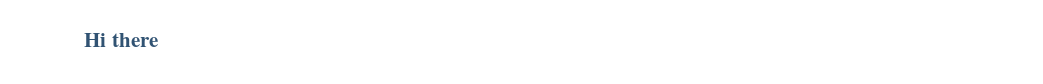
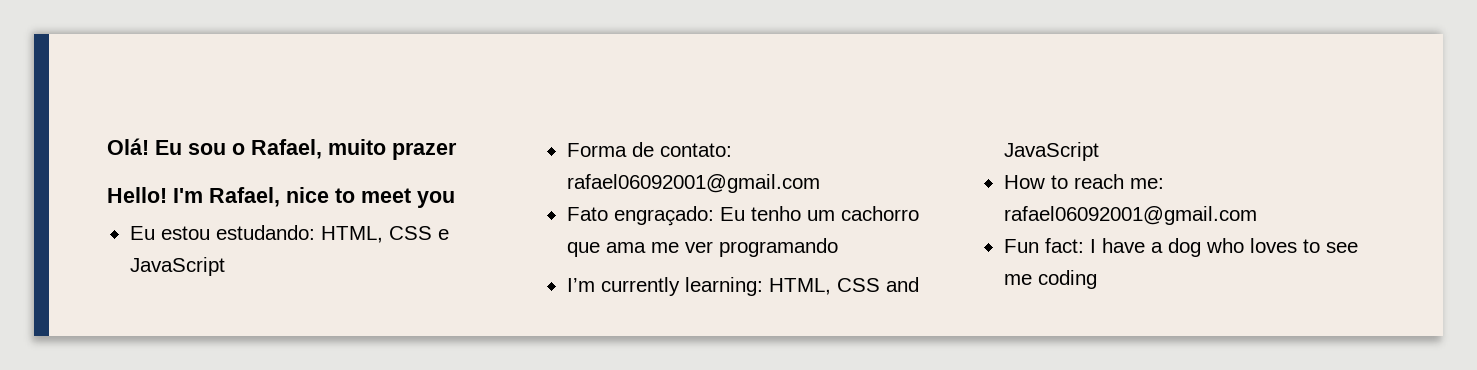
[84,33,158,47] Hi there -> [107,138,457,160] [107,187,455,208] [129,225,449,243] [129,257,225,276] [566,142,732,157] [566,174,820,193] [566,206,919,226] [566,238,838,257] [566,277,919,296] [1003,142,1099,161] [1003,174,1164,189] [1003,206,1257,225] [1003,238,1358,257] [1003,270,1097,289] Olá! Eu sou o Rafael, muito prazer // Hello! I'm Rafael, nice to meet you // Eu estou estudando: HTML, CSS e JavaScript // Forma de contato: rafael06092001@gmail.com // Fato engraçado: Eu tenho um cachorro que ama me ver programando // I’m currently learning: HTML, CSS and JavaScript // How to reach me: rafael06092001@gmail.com // Fun fact: I have a dog who loves to see me coding

